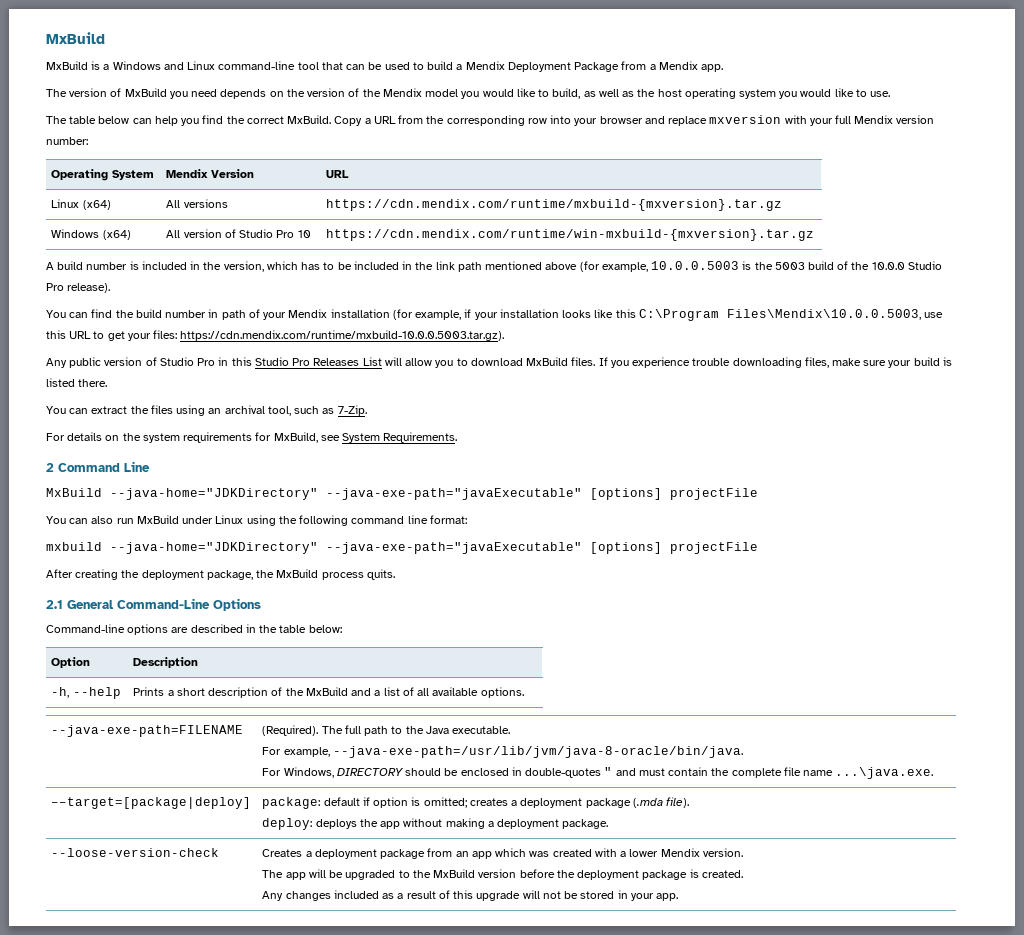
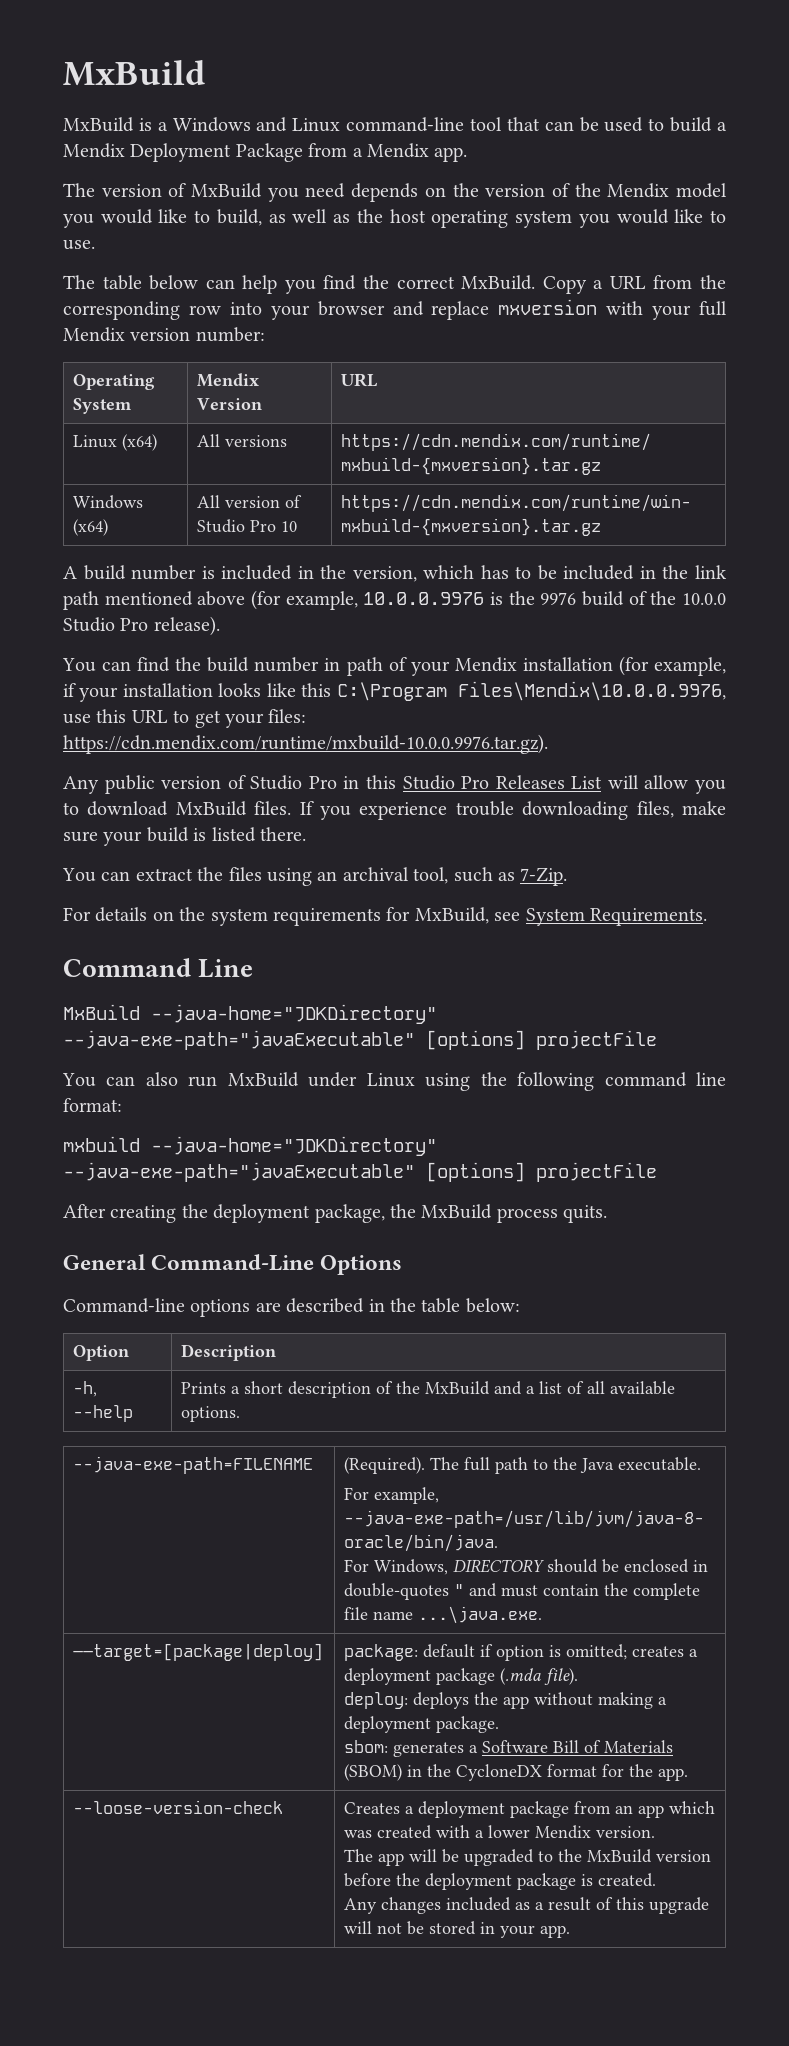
[651,261,740,270] 10.0.0.5003 -> [363,592,485,605] 10.0.0.9976
[774,262,805,270] 5003 -> [540,592,577,605] 9976
[726,309,921,320] Files\Mendix\10.0.0.5003, -> [458,681,726,701] Files\Mendix\10.0.0.9976,
[180,330,505,341] https://cdn.mendix.com/runtime/mxbuild-10.0.0.5003.tar.gz). -> [63,734,548,754] https://cdn.mendix.com/runtime/mxbuild-10.0.0.9976.tar.gz).
[46,463,54,472] 2 -> (707, 917) none
[46,600,63,609] 2.1 -> (608, 1214) none
(609, 824) none -> [344,1740,674,1757] [344,1764,689,1781] // sbom: generates a Software Bill of Materials (SBOM) in the CycloneDX format for the app.

